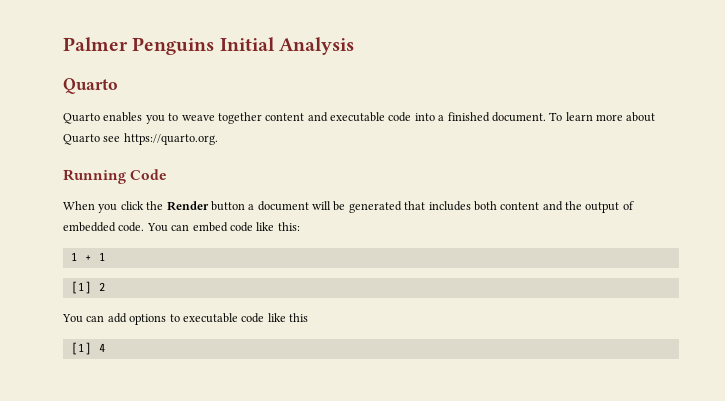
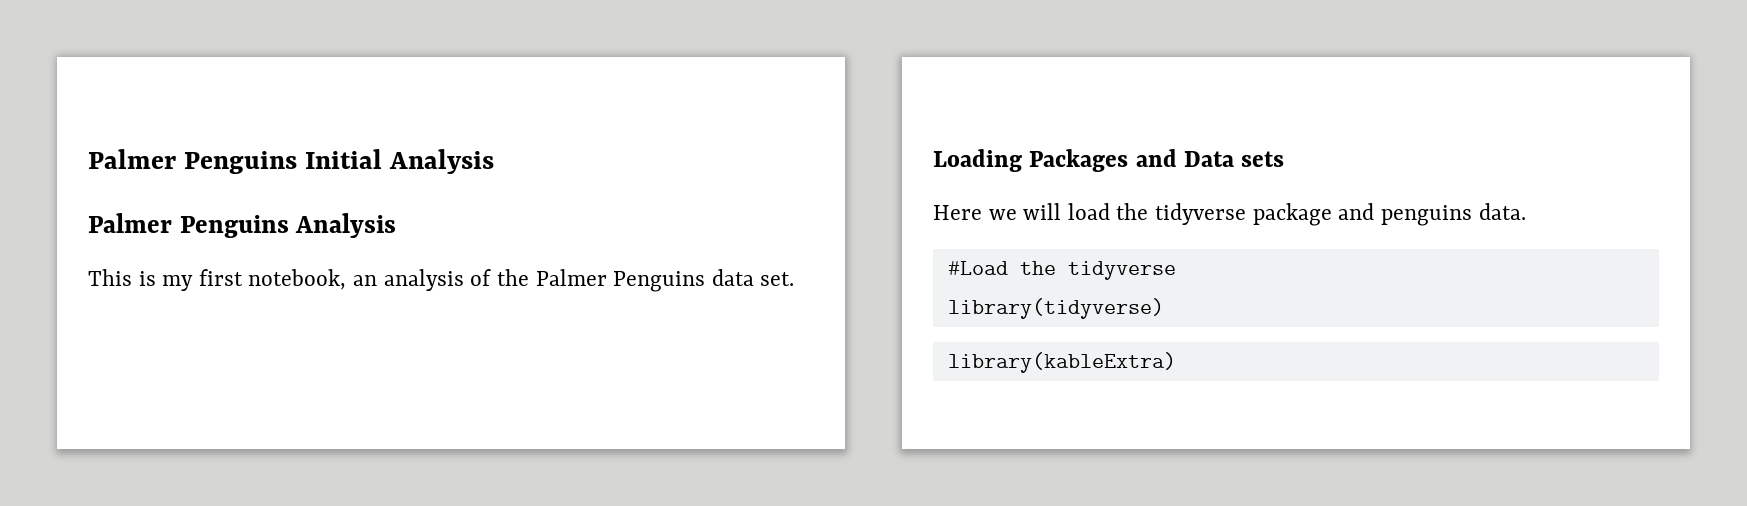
[63,78,118,94] [63,112,656,124] [63,133,218,145] [63,169,168,184] [63,201,634,213] [63,222,300,232] [70,252,106,261] [70,281,106,294] [62,313,308,325] [70,342,106,355] Quarto // Quarto enables you to weave together content and executable code into a finished document. To learn more about Quarto see https://quarto.org. // Running Code // When you click the Render button a document will be generated that includes both content and the output of embedded code. You can embed code like this: // 1 + 1 // [1] 2 // You can add options to executable code like this // [1] 4 -> [88,213,397,238] [88,269,795,292] [933,149,1285,172] [933,203,1526,226] [947,261,1176,280] [947,298,1164,319] [947,352,1176,373] Palmer Penguins Analysis // This is my first notebook, an analysis of the Palmer Penguins data set. // Loading Packages and Data sets // Here we will load the tidyverse package and penguins data. // #Load the tidyverse // library(tidyverse) // library(kableExtra)

